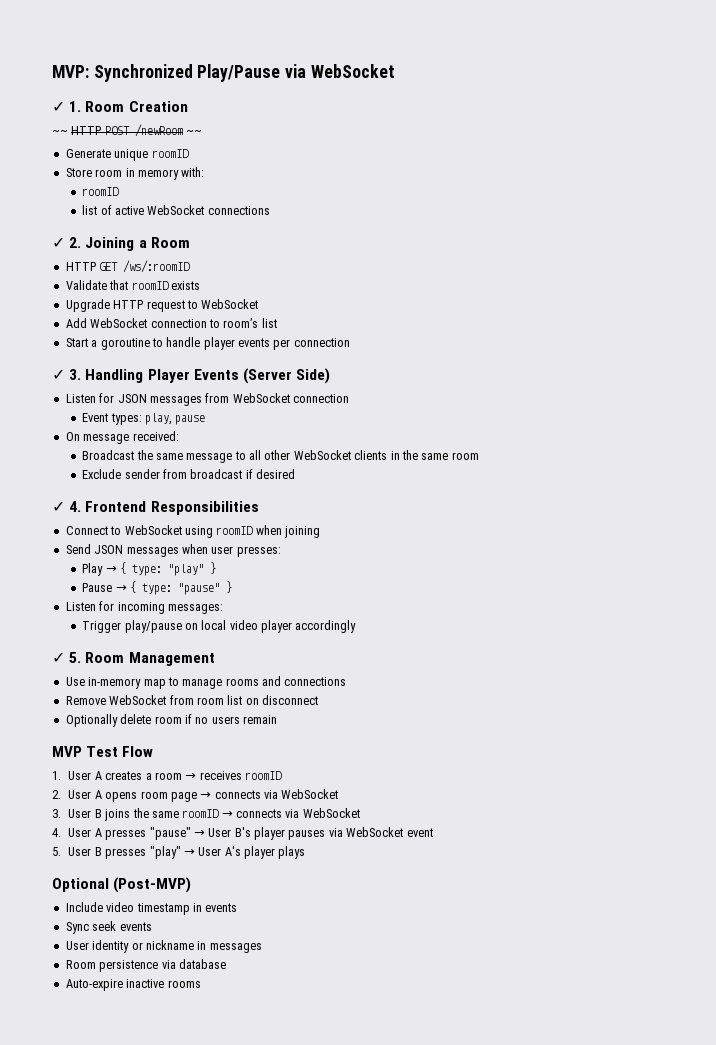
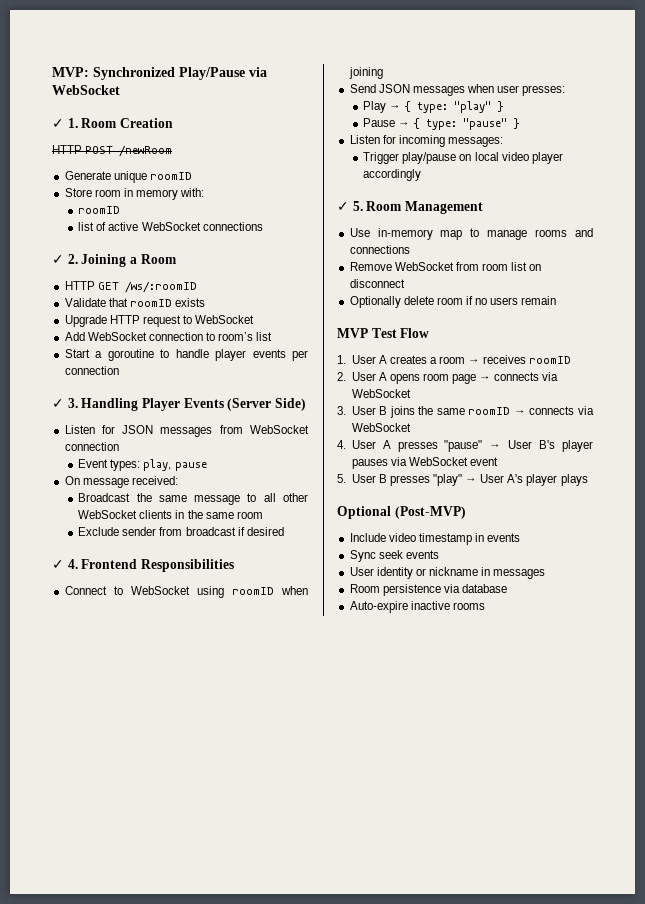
[52,130,68,135] ~~ -> (173, 123) none
[186,130,203,135] ~~ -> (173, 151) none

